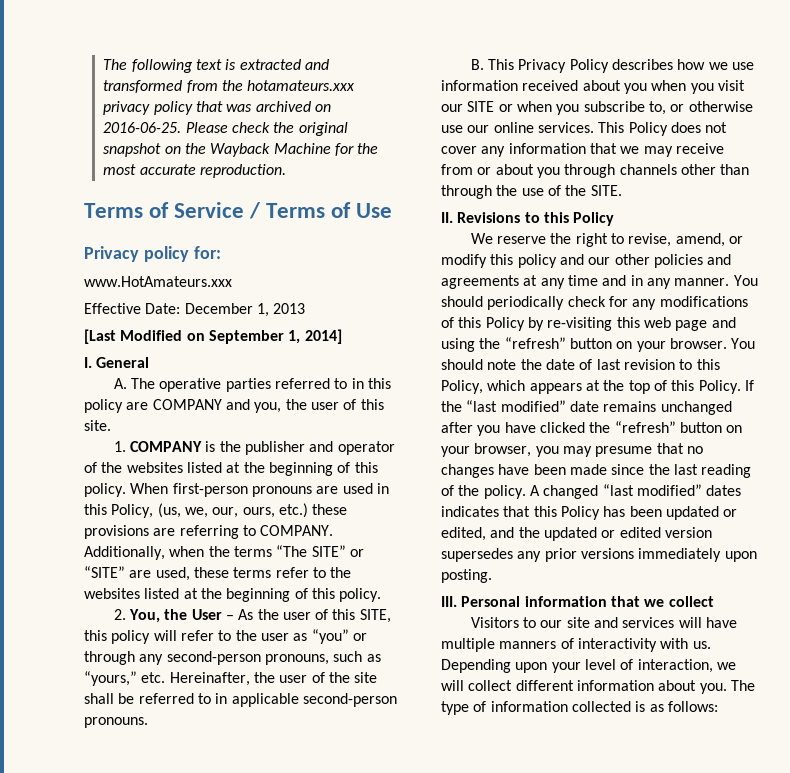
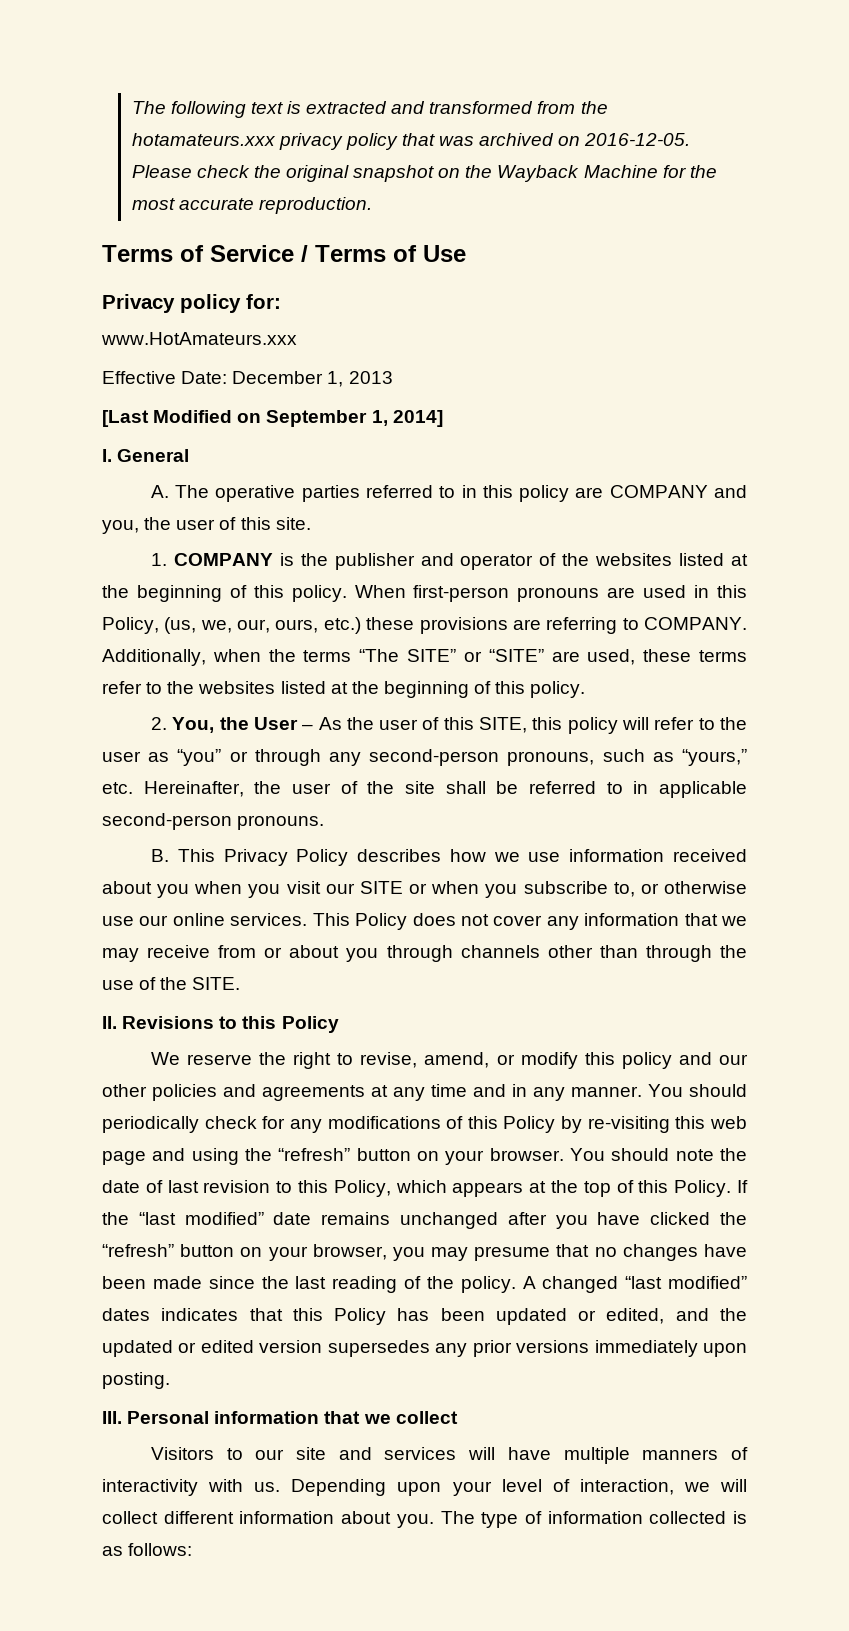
[103,122,182,133] 2016-06-25. -> [584,133,691,146] 2016-12-05.

